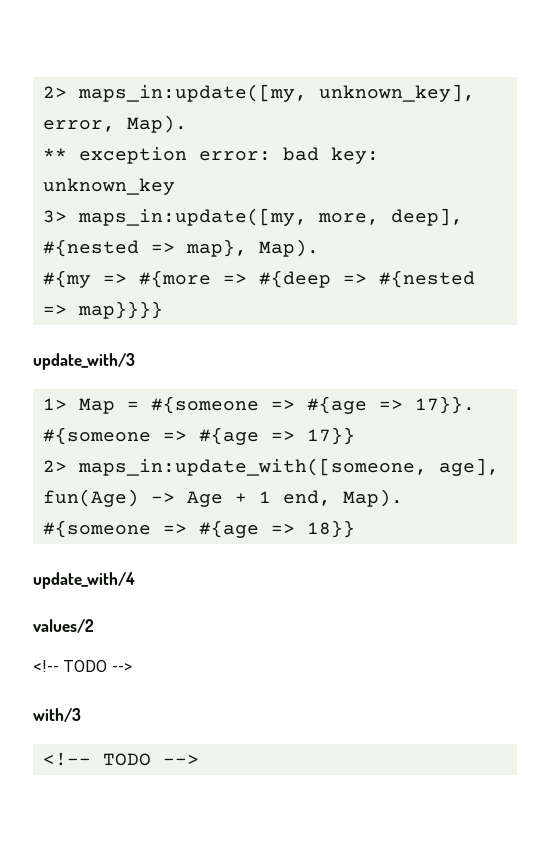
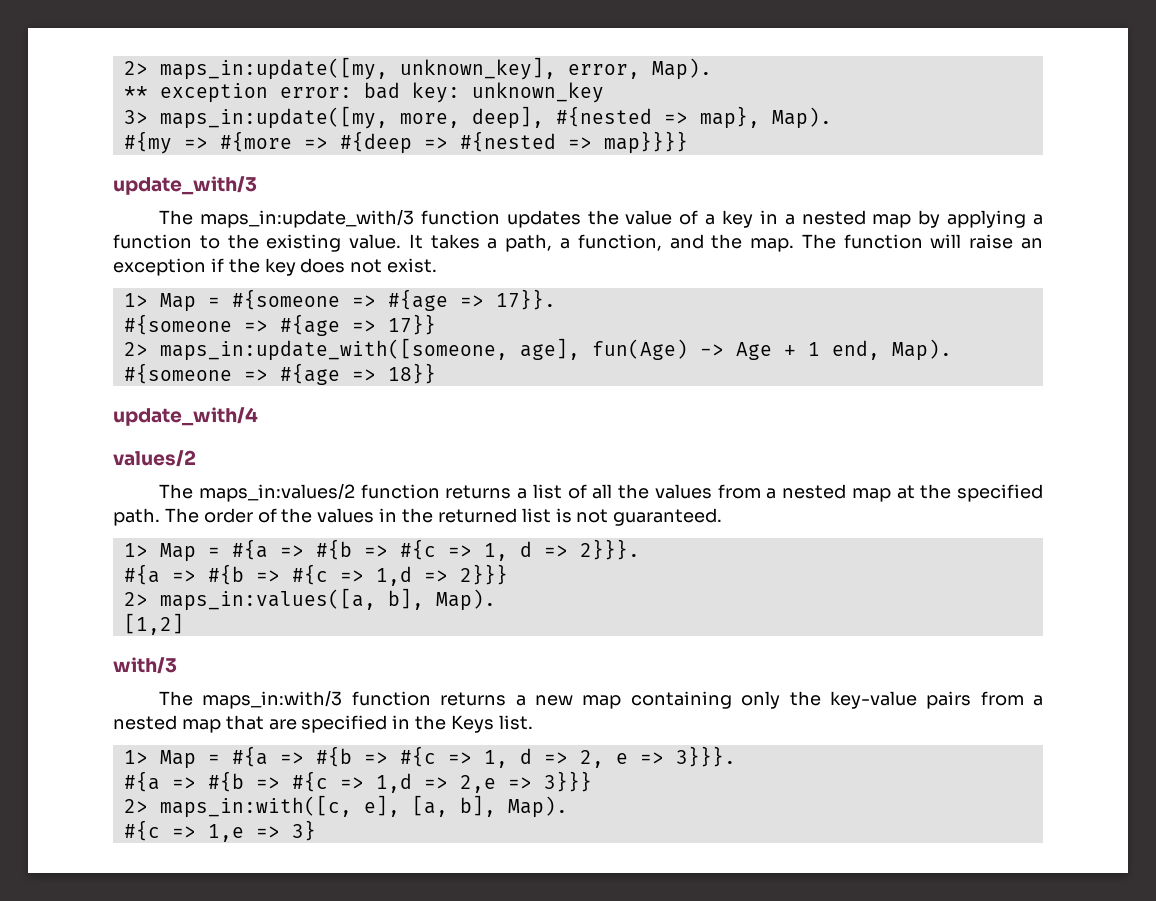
(135, 361) none -> [159,209,1044,228] [113,234,1044,252] [113,258,438,276] // The maps_in:update_with/3 function updates the value of a key in a nested map by applying a function to the existing value. It takes a path, a function, and the map. The function will raise an exception if the key does not exist.
[33,660,132,672] [33,708,81,722] [42,752,199,766] <!-- TODO --> // with/3 // <!-- TODO --> -> [159,483,1043,502] [113,508,723,526] [123,539,640,562] [123,564,508,586] [123,588,496,611] [123,613,184,635] [113,657,177,674] [159,690,1043,709] [113,715,533,733] [123,746,736,769] [123,771,592,793] [123,795,568,818] [123,820,316,842] The maps_in:values/2 function returns a list of all the values from a nested map at the specified path. The order of the values in the returned list is not guaranteed. // 1> Map = #{a => #{b => #{c => 1, d => 2}}}. // #{a => #{b => #{c => 1,d => 2}}} // 2> maps_in:values([a, b], Map). // [1,2] // with/3 // The maps_in:with/3 function returns a new map containing only the key-value pairs from a nested map that are specified in the Keys list. // 1> Map = #{a => #{b => #{c => 1, d => 2, e => 3}}}. // #{a => #{b => #{c => 1,d => 2,e => 3}}} // 2> maps_in:with([c, e], [a, b], Map). // #{c => 1,e => 3}

